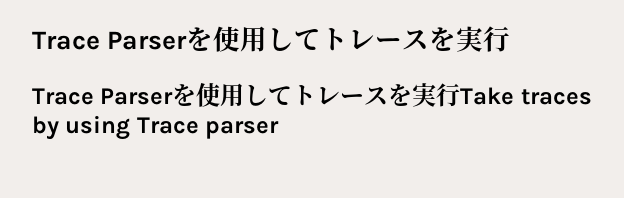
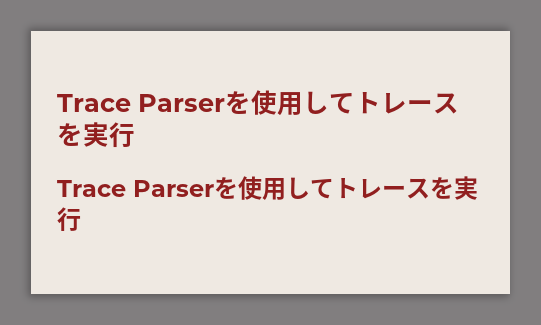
[460,87,592,105] [32,115,280,140] Take traces by using Trace parser -> (81, 219) none

